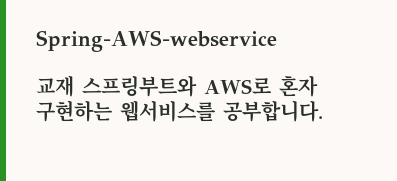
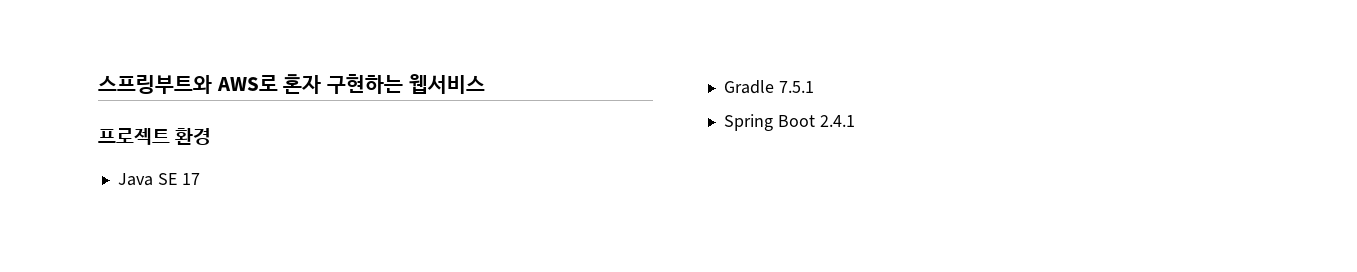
[36,30,277,52] [36,75,74,97] Spring-AWS-webservice // 교재 -> (98, 84) none
[120,100,323,122] 웹서비스를 공부합니다. -> [408,74,485,94] [98,128,212,145] [117,173,200,186] [723,80,814,94] [723,114,855,131] 웹서비스 // 프로젝트 환경 // Java SE 17 // Gradle 7.5.1 // Spring Boot 2.4.1

